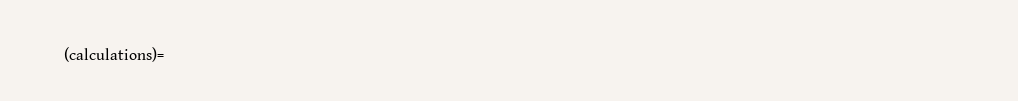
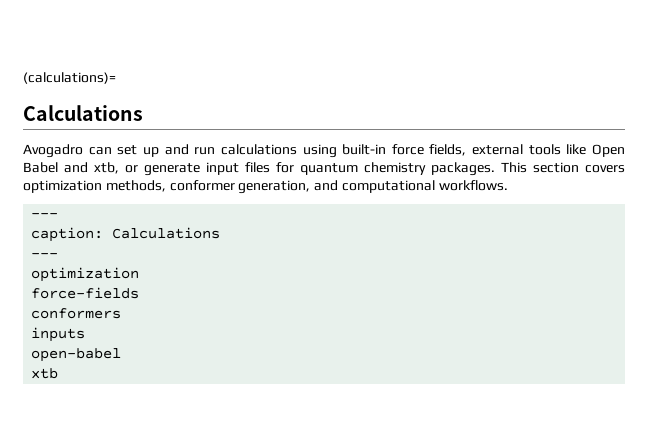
(164, 54) none -> [23,105,143,121] [23,144,625,158] [23,162,625,176] [23,180,508,194] [31,213,59,218] [31,227,221,242] [31,253,59,258] [31,267,140,282] [31,287,140,299] [31,308,122,319] [31,327,86,342] [31,348,122,362] [31,368,59,379] // Calculations // Avogadro can set up and run calculations using built-in force fields, external tools like Open Babel and xtb, or generate input files for quantum chemistry packages. This section covers optimization methods, conformer generation, and computational workflows. // --- // caption: Calculations // --- // optimization // force-fields // conformers // inputs // open-babel // xtb

